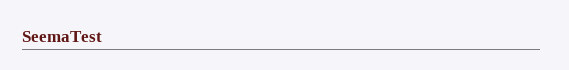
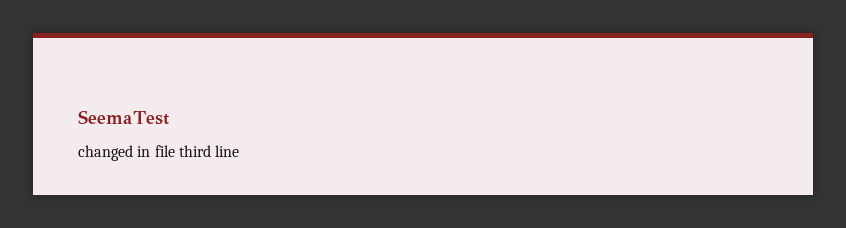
(102, 36) none -> [78,145,240,161] // changed in file third line

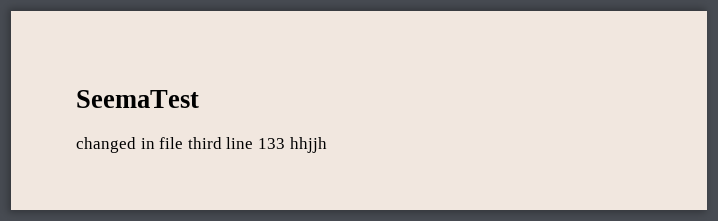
(240, 151) none -> [257,137,327,153] 133 hhjjh

